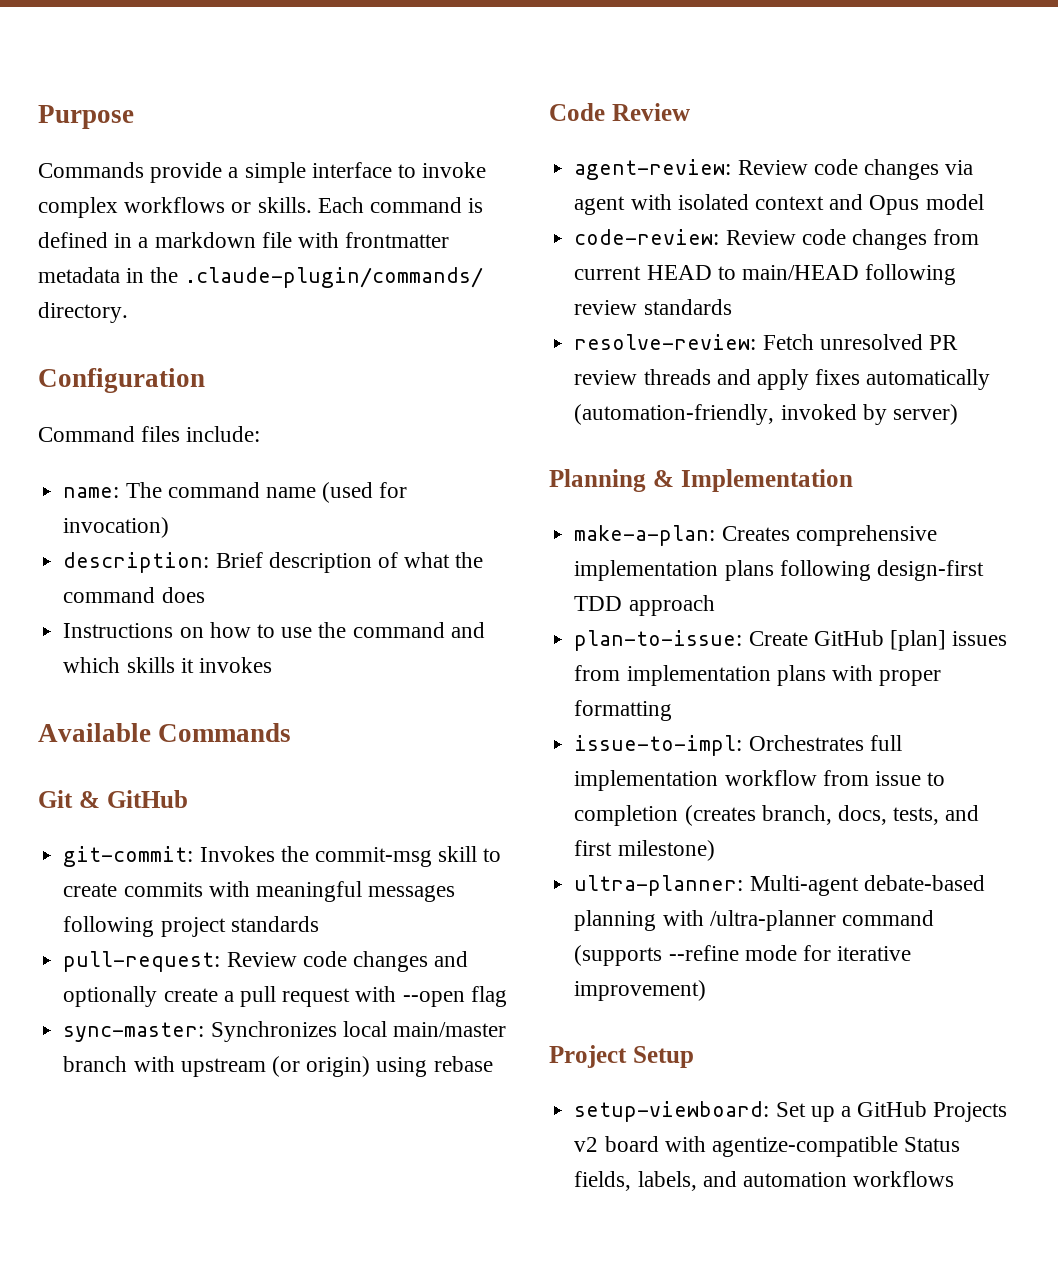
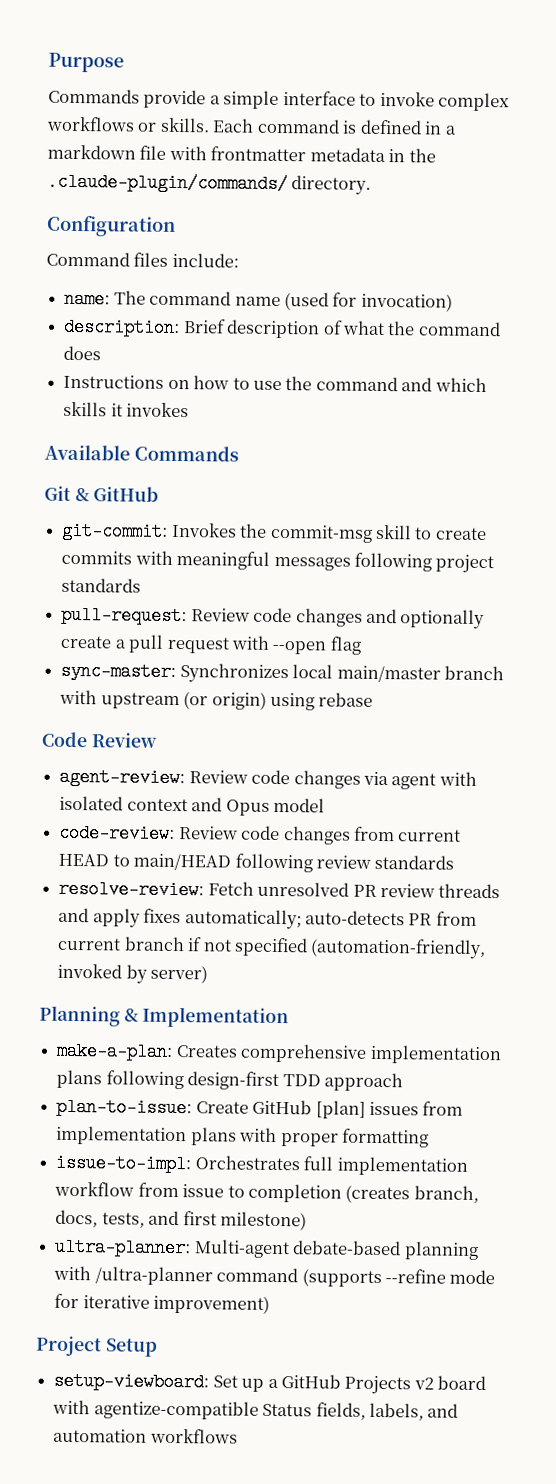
[866,369,991,390] automatically -> [184,909,477,930] [57,936,308,957] automatically; auto-detects PR from current branch if not specified

